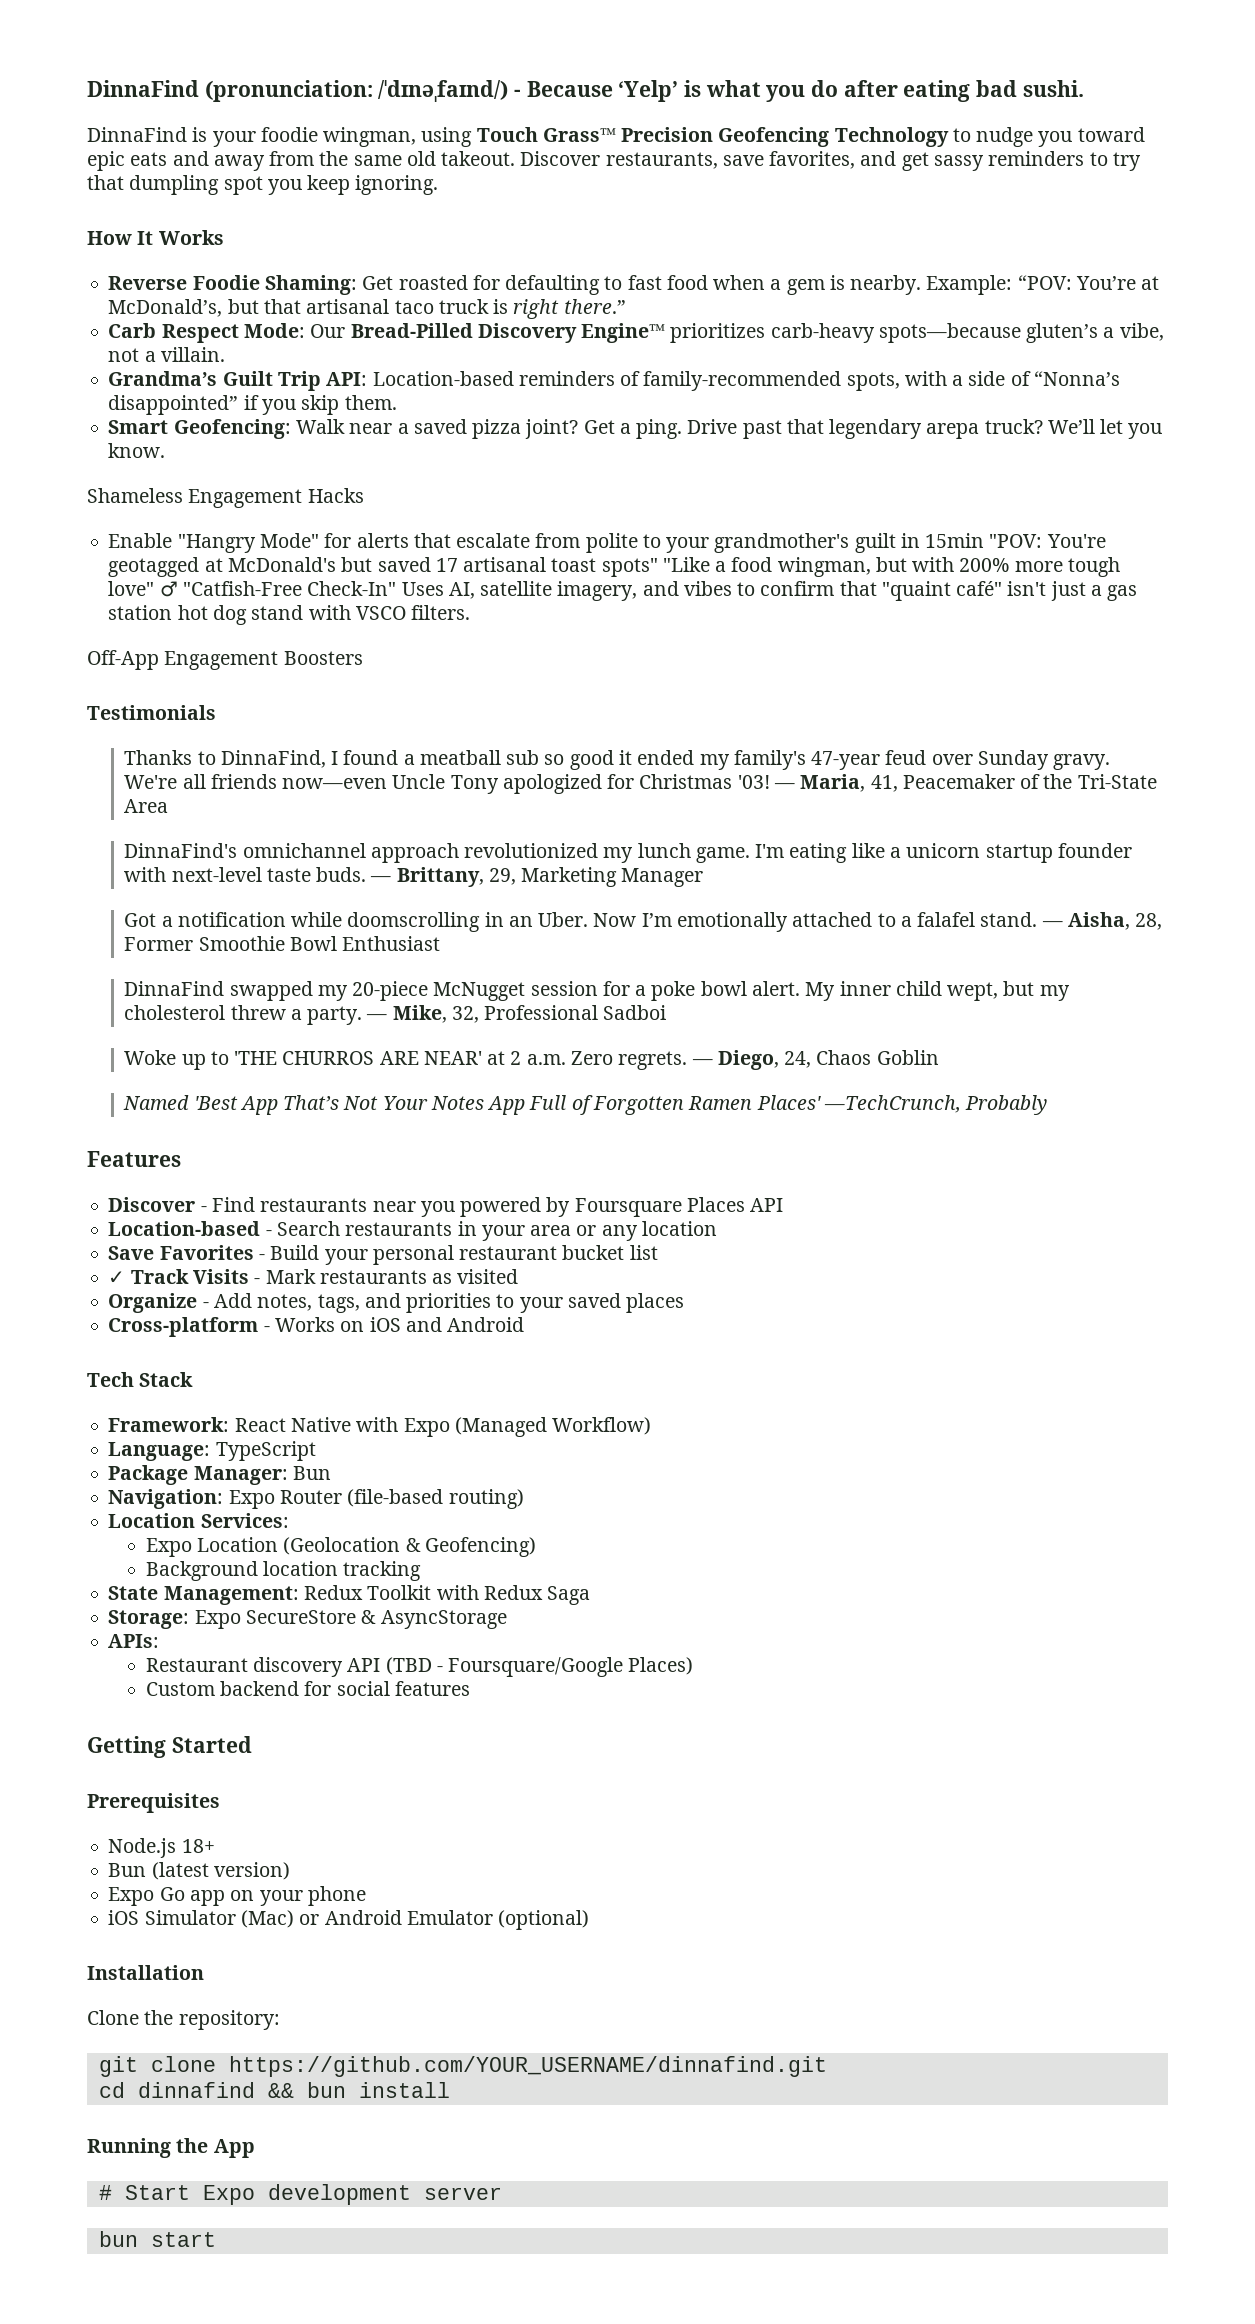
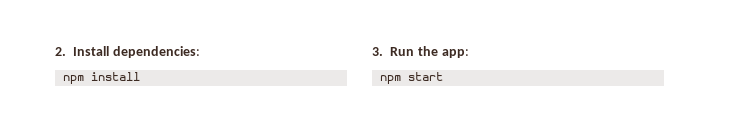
[87,80,1084,102] [87,127,1145,147] [87,151,1141,171] [87,175,439,195] [87,230,224,245] [108,275,1160,295] [108,299,626,319] [108,323,1164,343] [108,347,225,362] [108,371,1120,391] [108,395,397,415] [108,419,1163,439] [108,443,166,458] [87,488,364,508] [108,533,1106,553] [108,557,1120,577] [108,581,1138,601] [108,605,471,625] [87,650,363,670] [87,705,216,720] [124,750,1111,770] [124,774,1157,794] [124,799,169,813] [124,843,1132,863] [124,867,704,887] [124,912,1163,932] [124,936,441,951] [124,981,1070,1001] [124,1005,667,1025] [124,1050,939,1070] [123,1095,1048,1115] [87,1151,181,1167] [108,1197,784,1217] [108,1221,717,1241] [108,1245,658,1265] [108,1269,519,1284] [108,1293,685,1313] [108,1317,525,1337] [87,1372,194,1387] [108,1417,652,1437] [108,1441,316,1461] [108,1465,331,1485] [108,1489,524,1509] [108,1513,289,1528] [145,1537,536,1557] [145,1561,422,1581] [108,1585,591,1605] [108,1610,507,1629] [108,1634,160,1648] [145,1657,694,1677] [145,1681,470,1696] [87,1736,252,1758] [87,1793,220,1813] [108,1838,215,1858] [108,1862,290,1880] [108,1886,366,1906] [108,1910,590,1930] [87,1965,204,1980] [87,2010,280,2030] [98,2056,827,2077] [98,2082,450,2098] [87,2138,255,2158] [98,2184,502,2205] [98,2231,138,2247] DinnaFind (pronunciation: /ˈdɪnəˌfaɪnd/) - Because ‘Yelp’ is what you do after eating bad sushi. // DinnaFind is your foodie wingman, using Touch Grass™ Precision Geofencing Technology to nudge you toward epic eats and away from the same old takeout. Discover restaurants, save favorites, and get sassy reminders to try that dumpling spot you keep ignoring. // How It Works // Reverse Foodie Shaming: Get roasted for defaulting to fast food when a gem is nearby. Example: “POV: You’re at McDonald’s, but that artisanal taco truck is right there.” // Carb Respect Mode: Our Bread-Pilled Discovery Engine™ prioritizes carb-heavy spots—because gluten’s a vibe, not a villain. // Grandma’s Guilt Trip API: Location-based reminders of family-recommended spots, with a side of “Nonna’s disappointed” if you skip them. // Smart Geofencing: Walk near a saved pizza joint? Get a ping. Drive past that legendary arepa truck? We’ll let you know. // Shameless Engagement Hacks // Enable "Hangry Mode" for alerts that escalate from polite to your grandmother's guilt in 15min "POV: You're geotagged at McDonald's but saved 17 artisanal toast spots" "Like a food wingman, but with 200% more tough love" ♂ "Catfish-Free Check-In" Uses AI, satellite imagery, and vibes to confirm that "quaint café" isn't just a gas station hot dog stand with VSCO filters. // Off-App Engagement Boosters // Testimonials // Thanks to DinnaFind, I found a meatball sub so good it ended my family's 47-year feud over Sunday gravy. We're all friends now—even Uncle Tony apologized for Christmas '03! — Maria, 41, Peacemaker of the Tri-State Area // DinnaFind's omnichannel approach revolutionized my lunch game. I'm eating like a unicorn startup founder with next-level taste buds. — Brittany, 29, Marketing Manager // Got a notification while doomscrolling in an Uber. Now I’m emotionally attached to a falafel stand. — Aisha, 28, Former Smoothie Bowl Enthusiast // DinnaFind swapped my 20-piece McNugget session for a poke bowl alert. My inner child wept, but my cholesterol threw a party. — Mike, 32, Professional Sadboi // Woke up to 'THE CHURROS ARE NEAR' at 2 a.m. Zero regrets. — Diego, 24, Chaos Goblin // Named 'Best App That’s Not Your Notes App Full of Forgotten Ramen Places' —TechCrunch, Probably // Features // Discover - Find restaurants near you powered by Foursquare Places API // Location-based - Search restaurants in your area or any location // Save Favorites - Build your personal restaurant bucket list // ✓ Track Visits - Mark restaurants as visited // Organize - Add notes, tags, and priorities to your saved places // Cross-platform - Works on iOS and Android // Tech Stack // Framework: React Native with Expo (Managed Workflow) // Language: TypeScript // Package Manager: Bun // Navigation: Expo Router (file-based routing) // Location Services: // Expo Location (Geolocation & Geofencing) // Background location tracking // State Management: Redux Toolkit with Redux Saga // Storage: Expo SecureStore & AsyncStorage // APIs: // Restaurant discovery API (TBD - Foursquare/Google Places) // Custom backend for social features // Getting Started // Prerequisites // Node.js 18+ // Bun (latest version) // Expo Go app on your phone // iOS Simulator (Mac) or Android Emulator (optional) // Installation // Clone the repository: // git clone https://github.com/YOUR_USERNAME/dinnafind.git // cd dinnafind && bun install // Running the App // # Start Expo development server // bun -> [55,46,200,58] [63,72,141,84] [372,46,469,58] [380,75,402,84] 2. Install dependencies: // npm install // 3. Run the app: // npm

